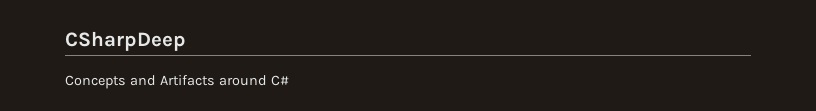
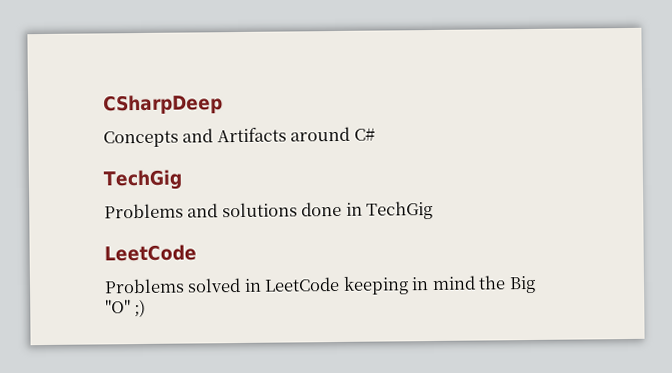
(289, 80) none -> [103,169,183,191] [104,201,434,220] [104,244,197,262] [104,275,536,295] [105,298,147,318] // TechGig // Problems and solutions done in TechGig // LeetCode // Problems solved in LeetCode keeping in mind the Big "O" ;)

